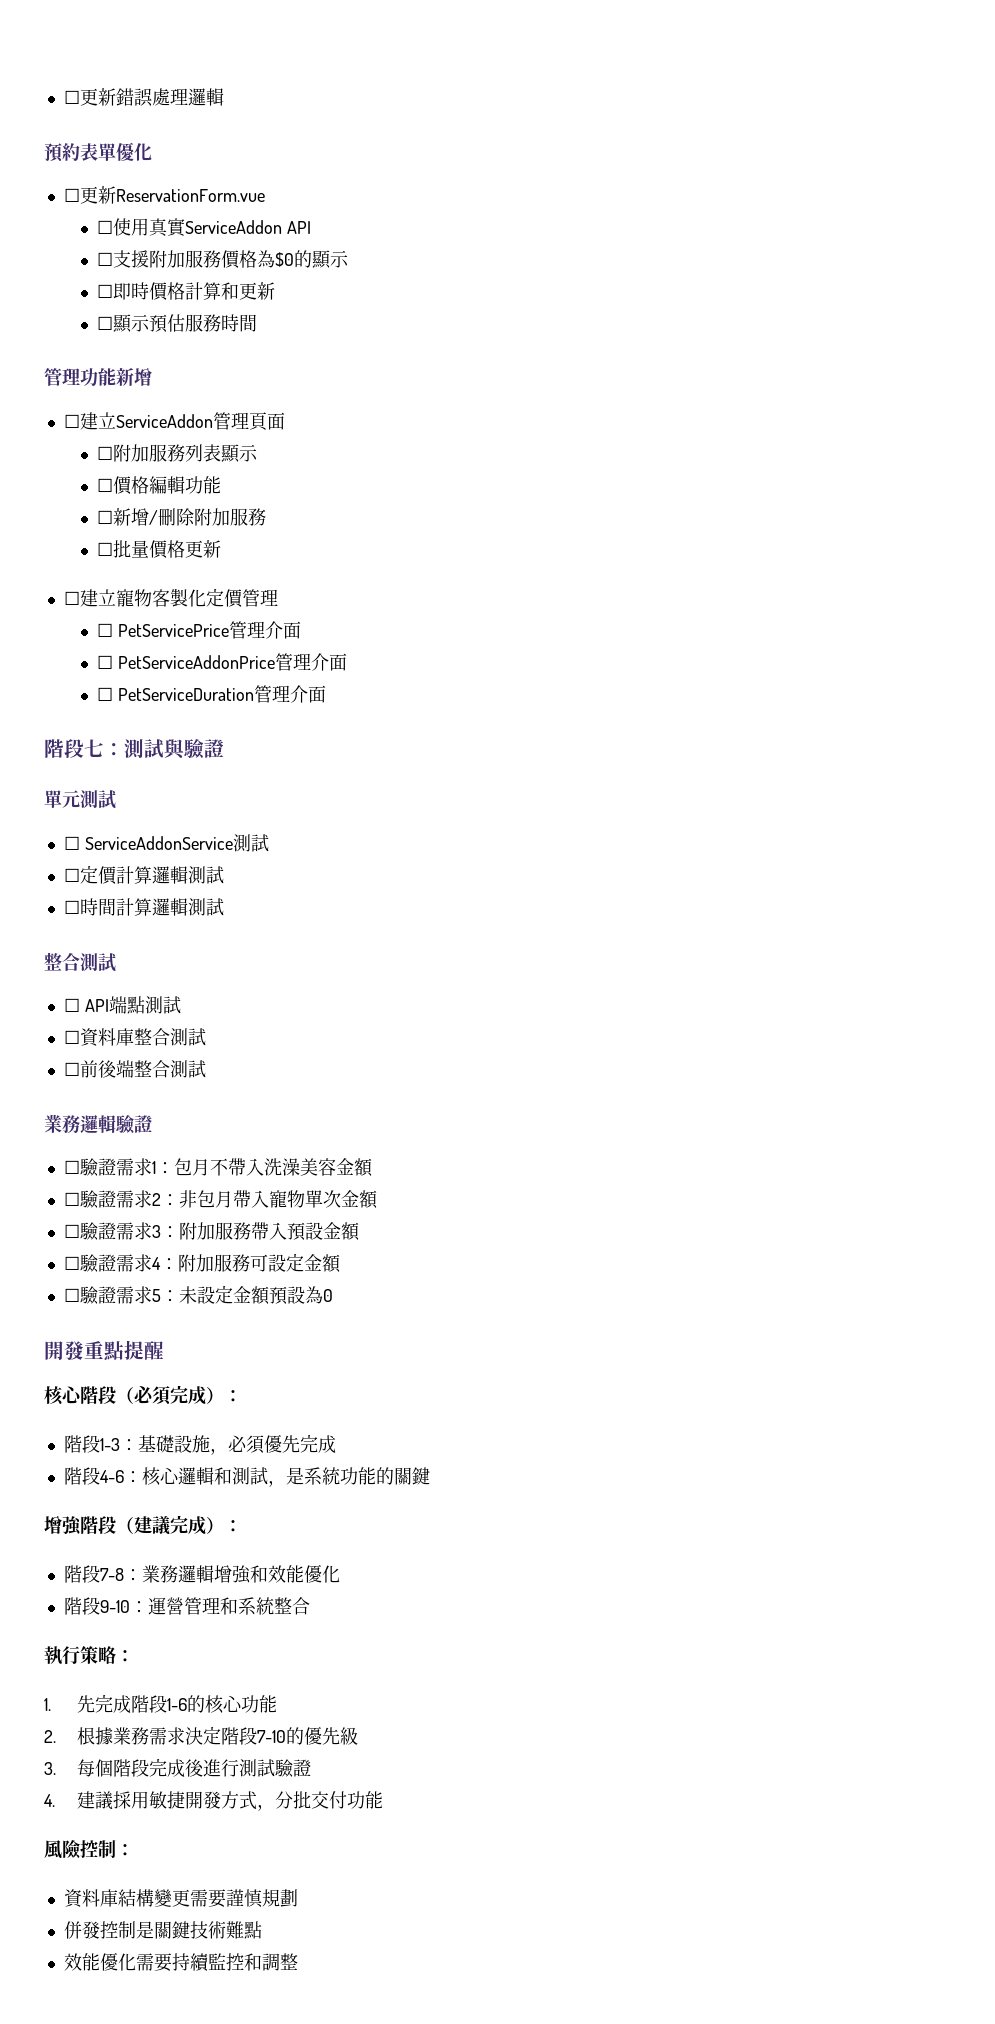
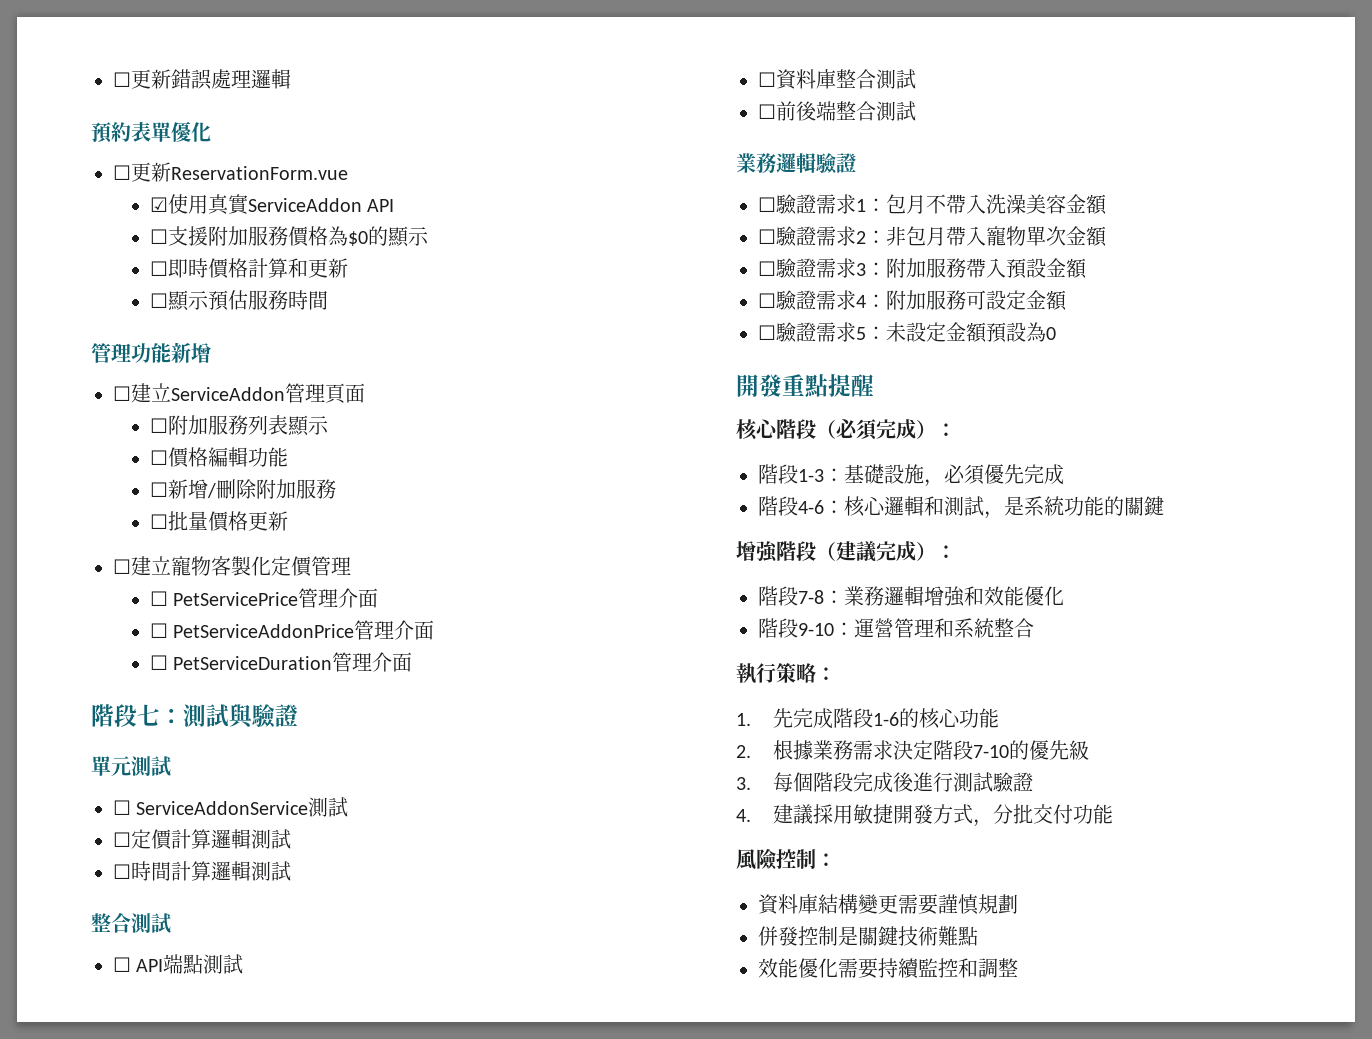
[96,220,113,234] ☐ -> [150,197,169,212] ☑

